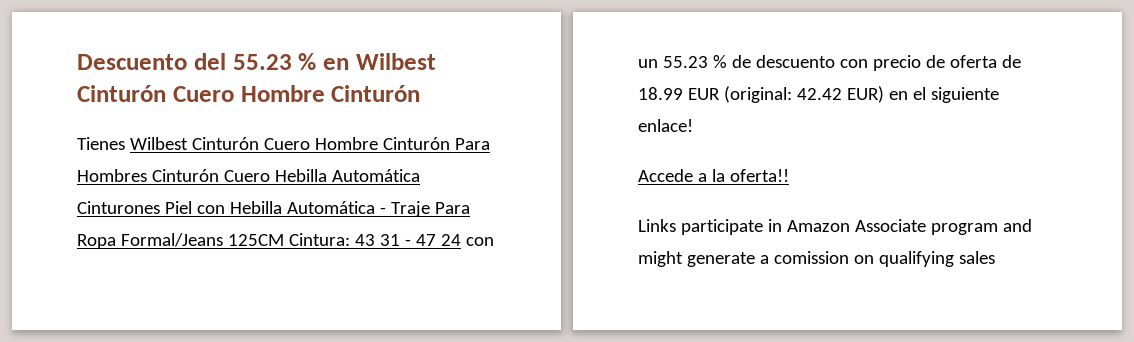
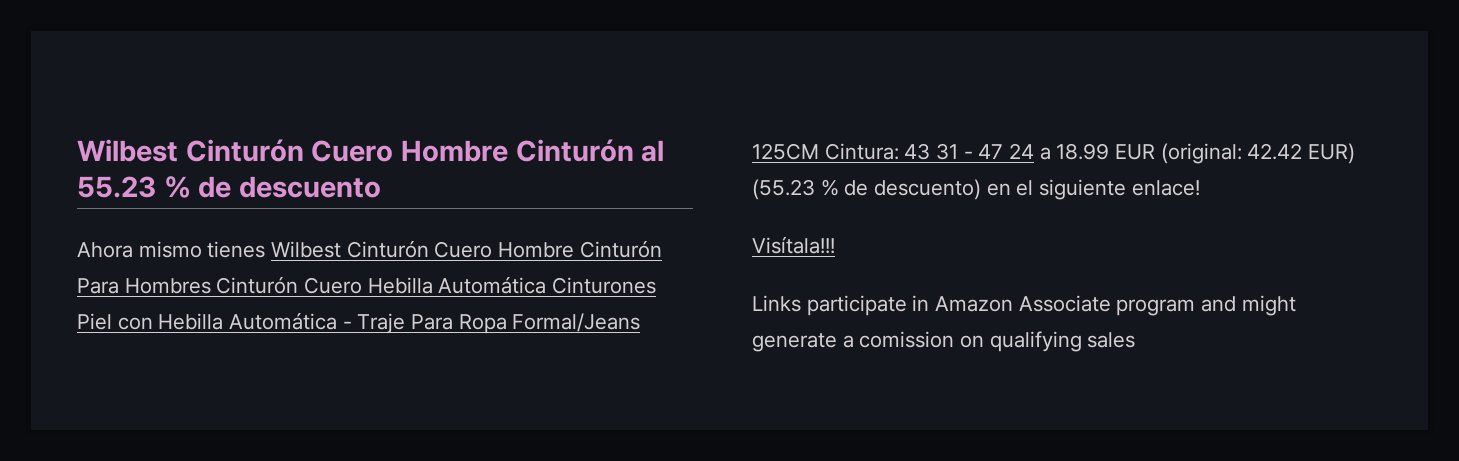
[77,53,436,70] [77,85,421,102] [77,137,125,150] Descuento del 55.23 % en Wilbest Cinturón Cuero Hombre Cinturón // Tienes -> [77,139,665,162] [77,176,382,198] [77,241,266,258] Wilbest Cinturón Cuero Hombre Cinturón al 55.23 % de descuento // Ahora mismo tienes
[465,237,494,246] [638,55,1021,71] con un 55.23 % de descuento con precio de oferta de -> [1039,147,1051,160] a
(884, 94) none -> [752,179,982,200] (55.23 % de descuento)
[638,169,789,182] Accede a la oferta!! -> [752,236,835,254] Visítala!!!

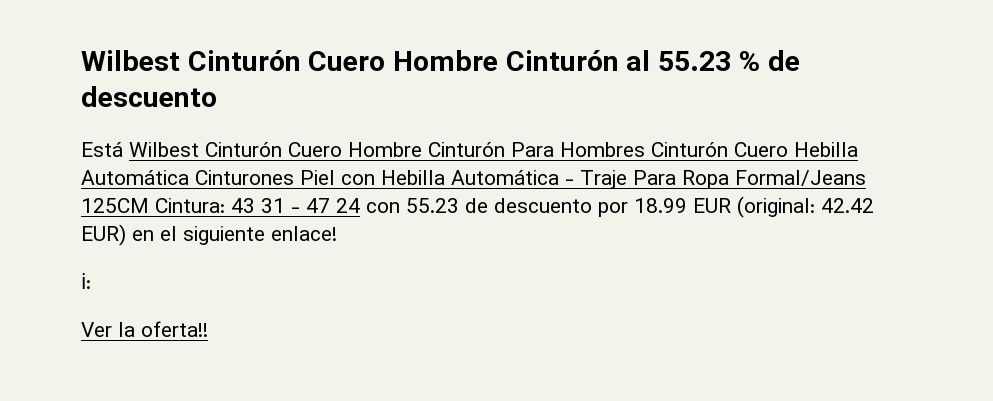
[77,241,266,258] Ahora mismo tienes -> [81,142,123,157] Está
[1039,147,1051,160] a -> [366,198,628,217] con 55.23 de descuento por
[752,179,982,200] (55.23 % de descuento) -> (126, 235) none
[752,236,835,254] [752,295,1296,316] [752,331,1136,352] Visítala!!! // Links participate in Amazon Associate program and might generate a comission on qualifying sales -> [81,273,91,289] [81,321,208,337] ℹ: // Ver la oferta!!

